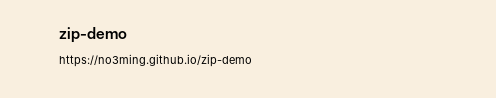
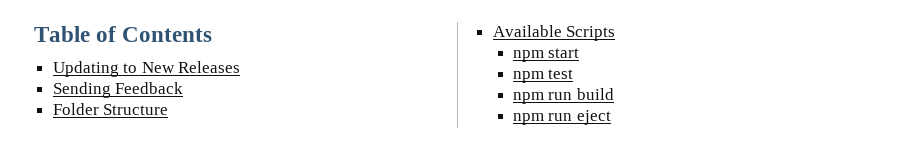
[59,27,127,43] [59,54,252,67] zip-demo // https://no3ming.github.io/zip-demo -> [34,26,213,42] [52,61,241,77] [52,82,184,98] [52,103,169,115] [492,25,616,41] [512,48,580,62] [512,69,574,83] [512,88,615,104] [512,110,612,125] Table of Contents // Updating to New Releases // Sending Feedback // Folder Structure // Available Scripts // npm start // npm test // npm run build // npm run eject

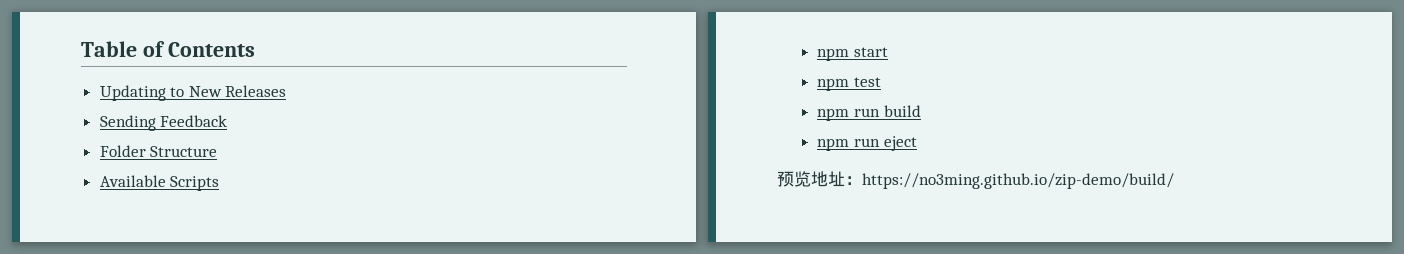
(612, 117) none -> [777,171,1174,189] // 预览地址：https://no3ming.github.io/zip-demo/build/

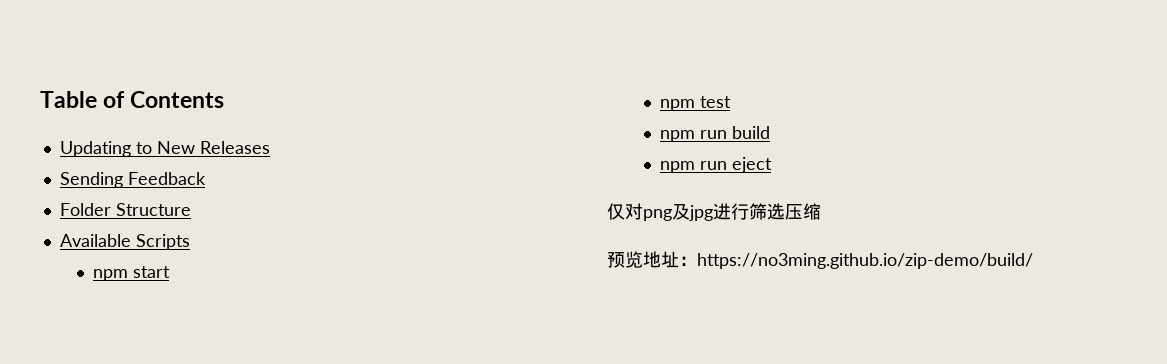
(917, 143) none -> [607,203,821,221] // 仅对png及jpg进行筛选压缩

